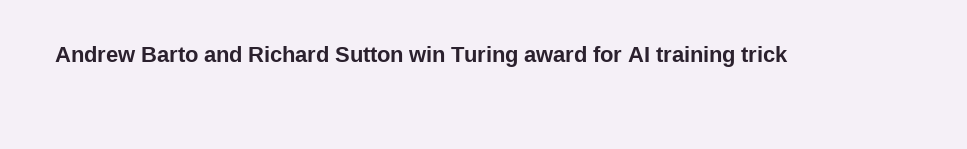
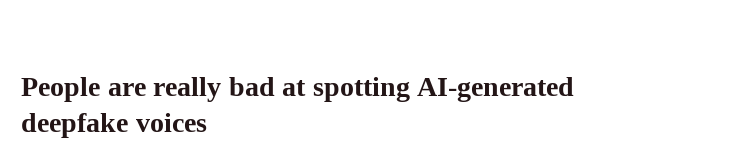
[55,46,788,67] Andrew Barto and Richard Sutton win Turing award for AI training trick -> [21,77,575,102] [21,113,207,138] People are really bad at spotting AI-generated deepfake voices

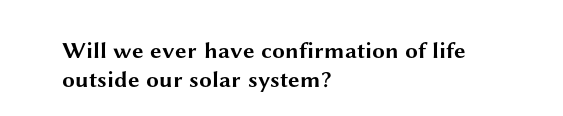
[21,77,575,102] [21,113,207,138] People are really bad at spotting AI-generated deepfake voices -> [62,42,467,58] [62,71,332,92] Will we ever have confirmation of life outside our solar system?

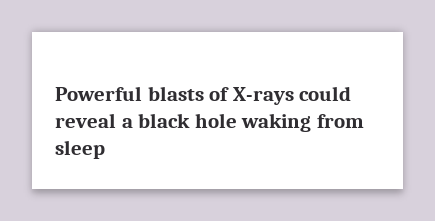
[62,42,467,58] [62,71,332,92] Will we ever have confirmation of life outside our solar system? -> [55,86,352,105] [55,113,364,132] [55,140,105,159] Powerful blasts of X-rays could reveal a black hole waking from sleep

